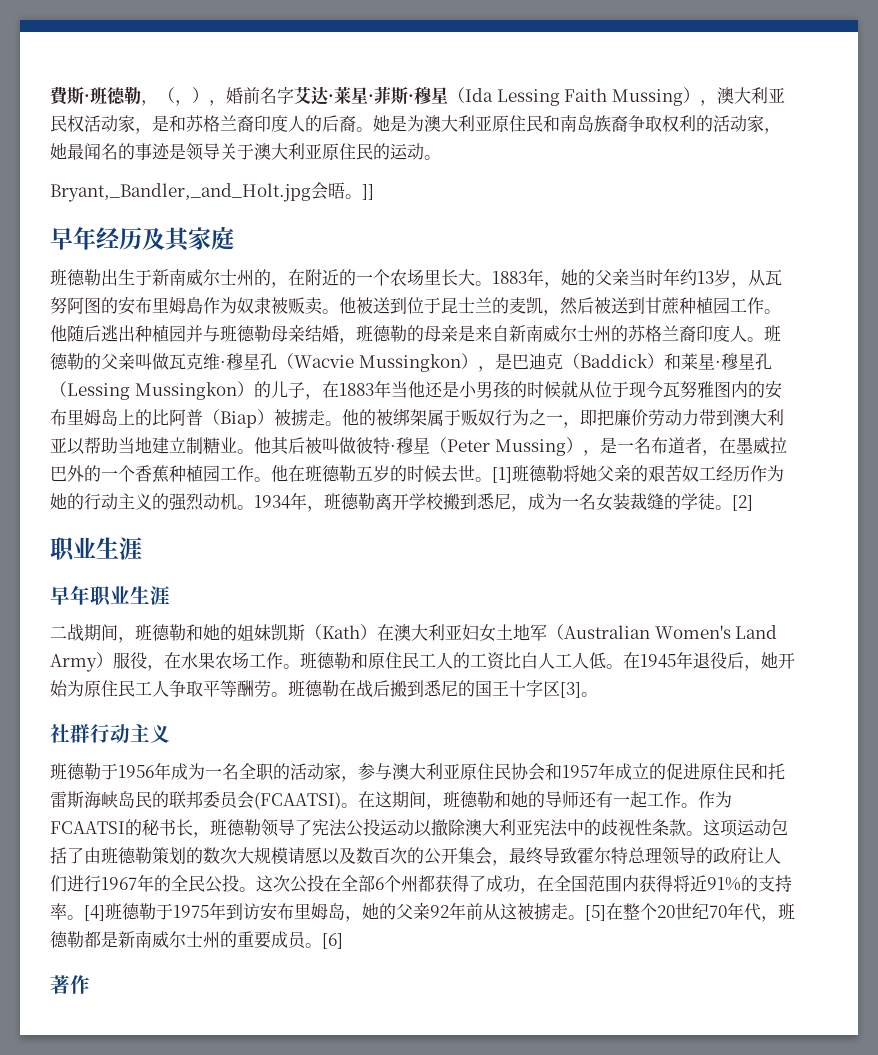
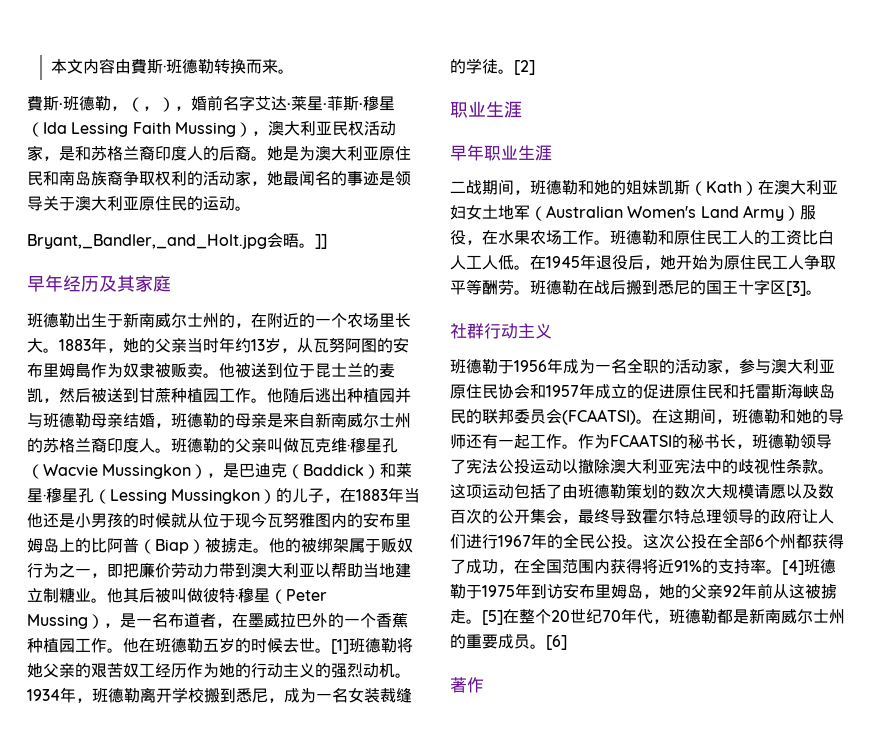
(50, 95) none -> [51,58,295,74] 本文内容由費斯·班德勒转换而来。 //

